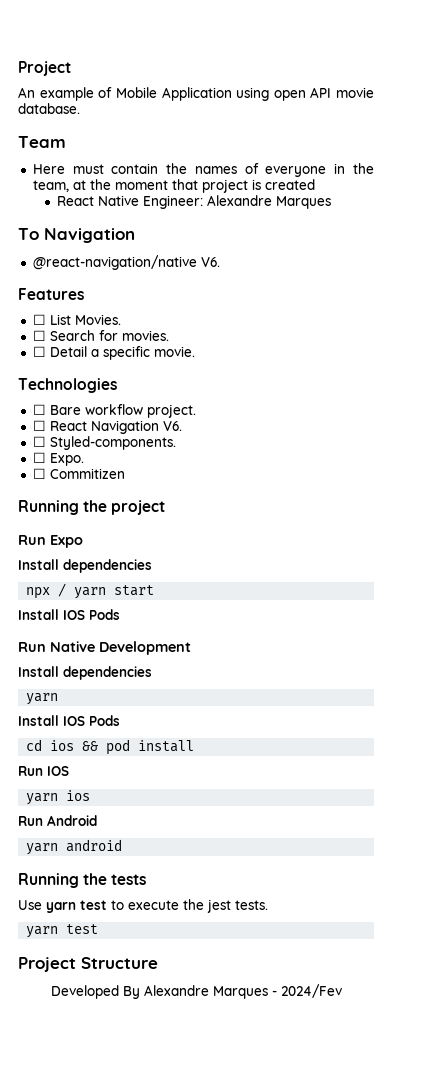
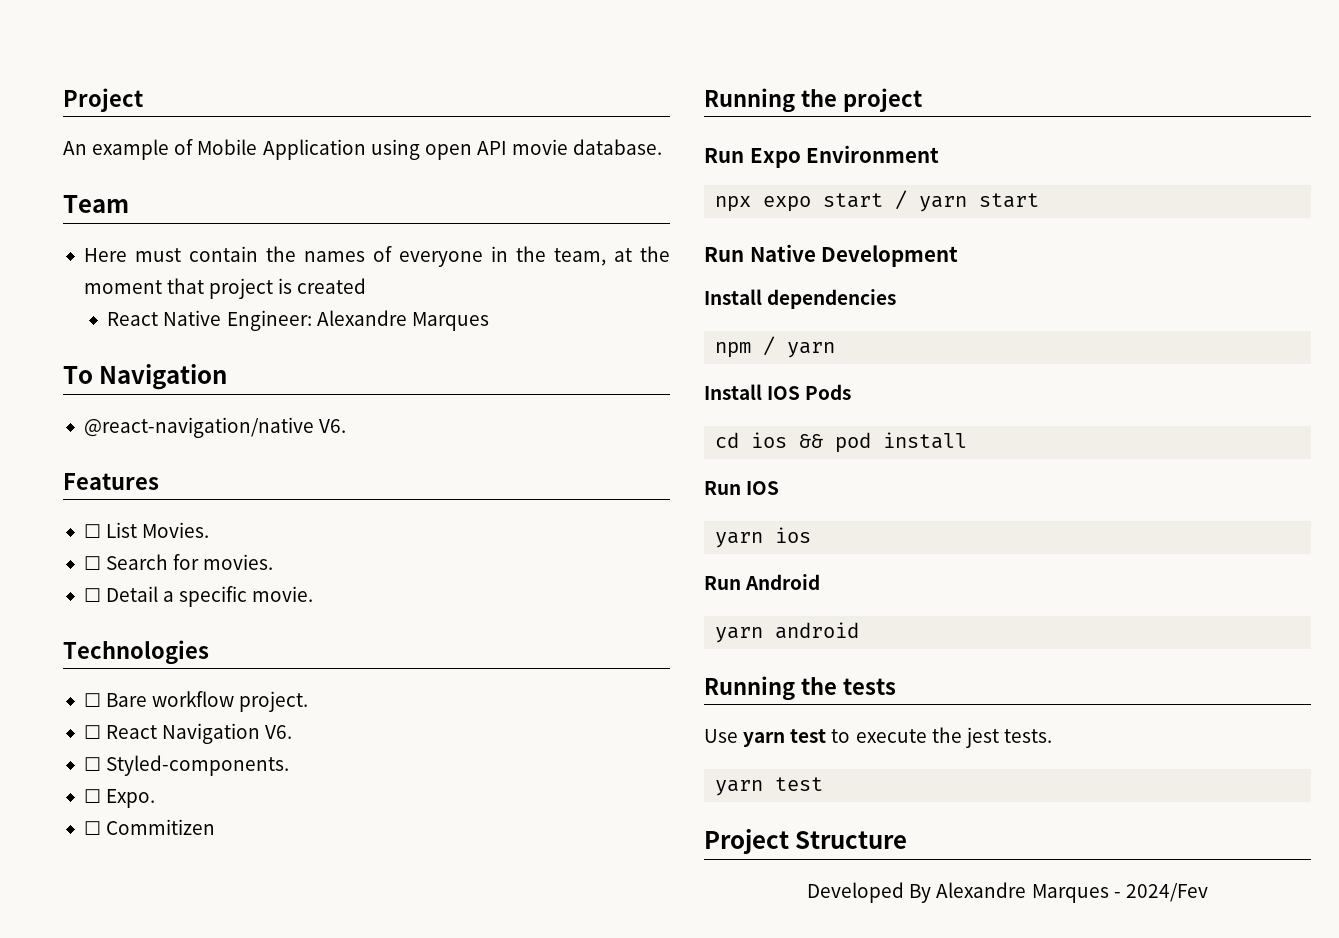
[18,559,152,573] // Install dependencies -> [806,145,940,163] Environment
(51, 593) none -> [763,193,884,212] expo start
[18,609,120,620] // Install IOS Pods -> (1040, 200) none
(152, 673) none -> [715,336,776,358] npm /

